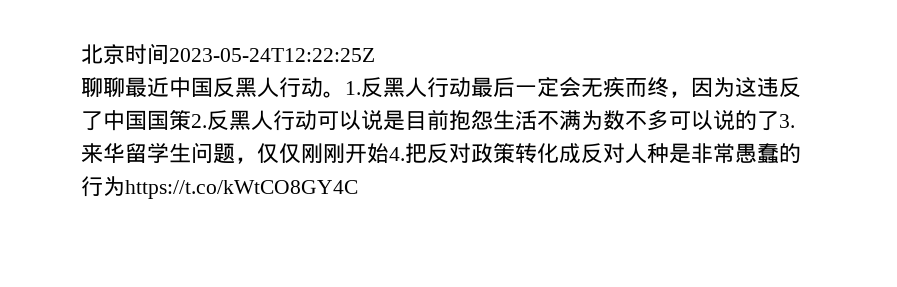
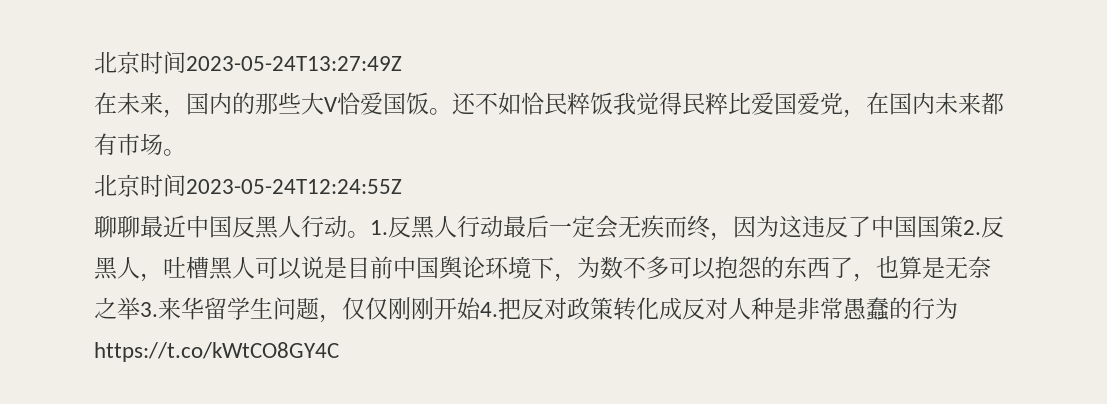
[81,43,375,65] 北京时间2023-05-24T12:22:25Z -> [94,51,402,74] [94,92,1004,118] [94,133,186,156] [94,174,402,197] 北京时间2023-05-24T13:27:49Z // 在未来，国内的那些大V恰爱国饭。还不如恰民粹饭我觉得民粹比爱国爱党，在国内未来都有市场。 // 北京时间2023-05-24T12:24:55Z
[273,110,317,131] 行动 -> [140,256,255,282] ，吐槽黑人
[449,110,779,131] 抱怨生活不满为数不多可以说的了 -> [393,256,991,282] [94,297,140,320] 中国舆论环境下，为数不多可以抱怨的东西了，也算是无奈之举

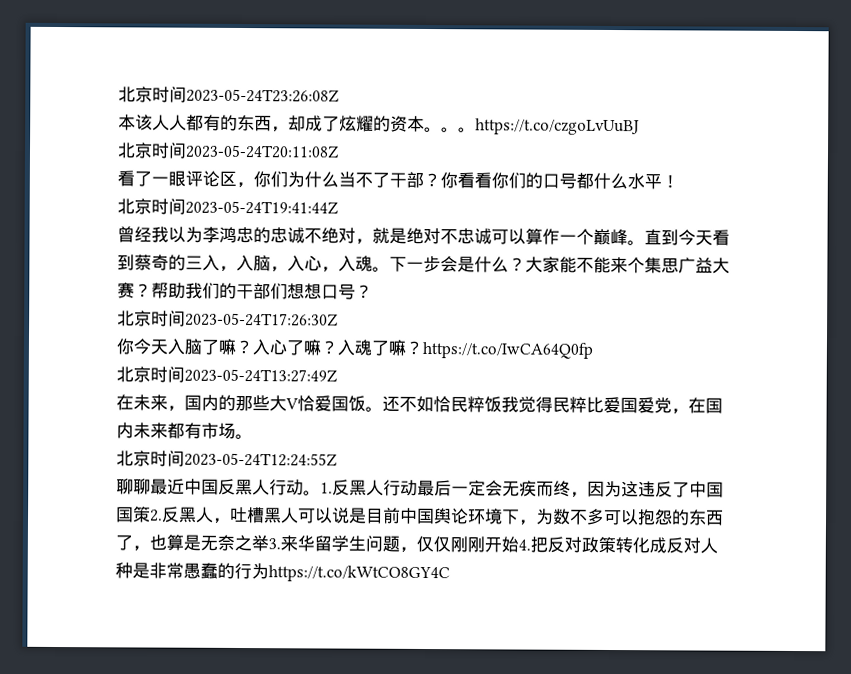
[94,51,186,74] 北京时间 -> [118,86,339,103] [118,114,640,136] [117,142,339,159] [117,170,679,190] [117,198,338,215] [117,226,730,246] [117,254,730,274] [117,282,373,300] [117,310,338,327] [116,338,593,359] [116,366,185,383] 北京时间2023-05-24T23:26:08Z // 本该人人都有的东西，却成了炫耀的资本。。。https://t.co/czgoLvUuBJ // 北京时间2023-05-24T20:11:08Z // 看了一眼评论区，你们为什么当不了干部？你看看你们的口号都什么水平！ // 北京时间2023-05-24T19:41:44Z // 曾经我以为李鸿忠的忠诚不绝对，就是绝对不忠诚可以算作一个巅峰。直到今天看到蔡奇的三入，入脑，入心，入魂。下一步会是什么？大家能不能来个集思广益大赛？帮助我们的干部们想想口号？ // 北京时间2023-05-24T17:26:30Z // 你今天入脑了嘛？入心了嘛？入魂了嘛？https://t.co/IwCA64Q0fp // 北京时间

